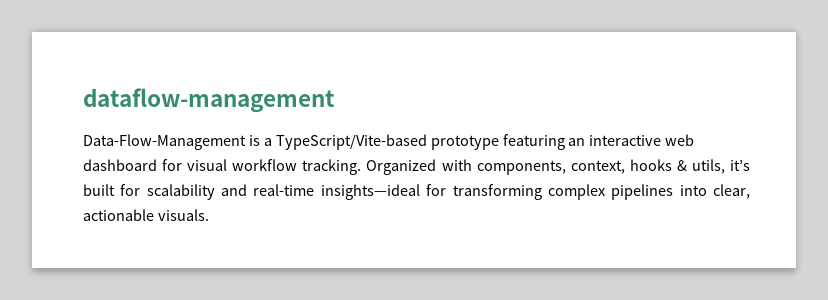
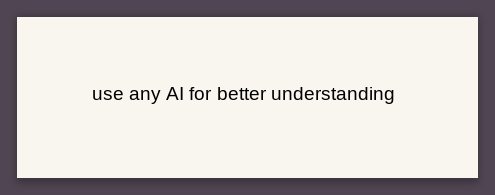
[83,88,335,113] [83,134,695,150] [83,159,751,175] [83,184,750,200] [83,209,209,221] dataflow-management // Data-Flow-Management is a TypeScript/Vite-based prototype featuring an interactive web dashboard for visual workflow tracking. Organized with components, context, hooks & utils, it’s built for scalability and real-time insights—ideal for transforming complex pipelines into clear, actionable visuals. -> [92,87,395,104] use any AI for better understanding

